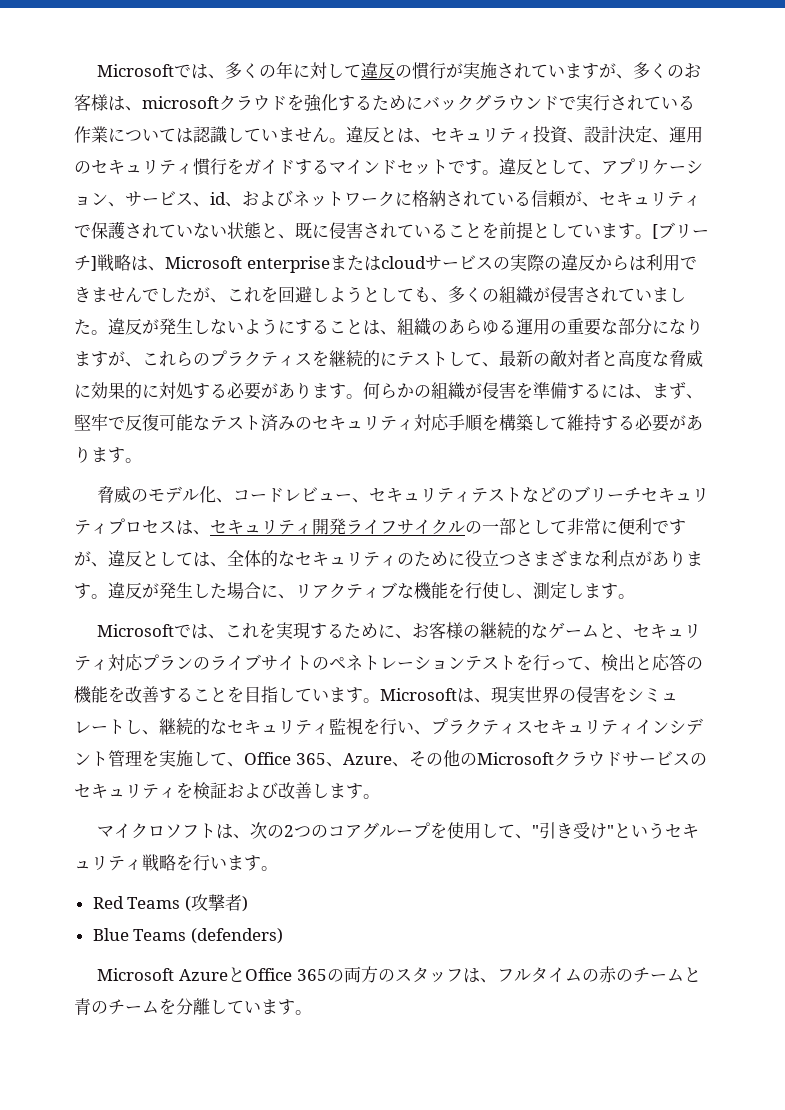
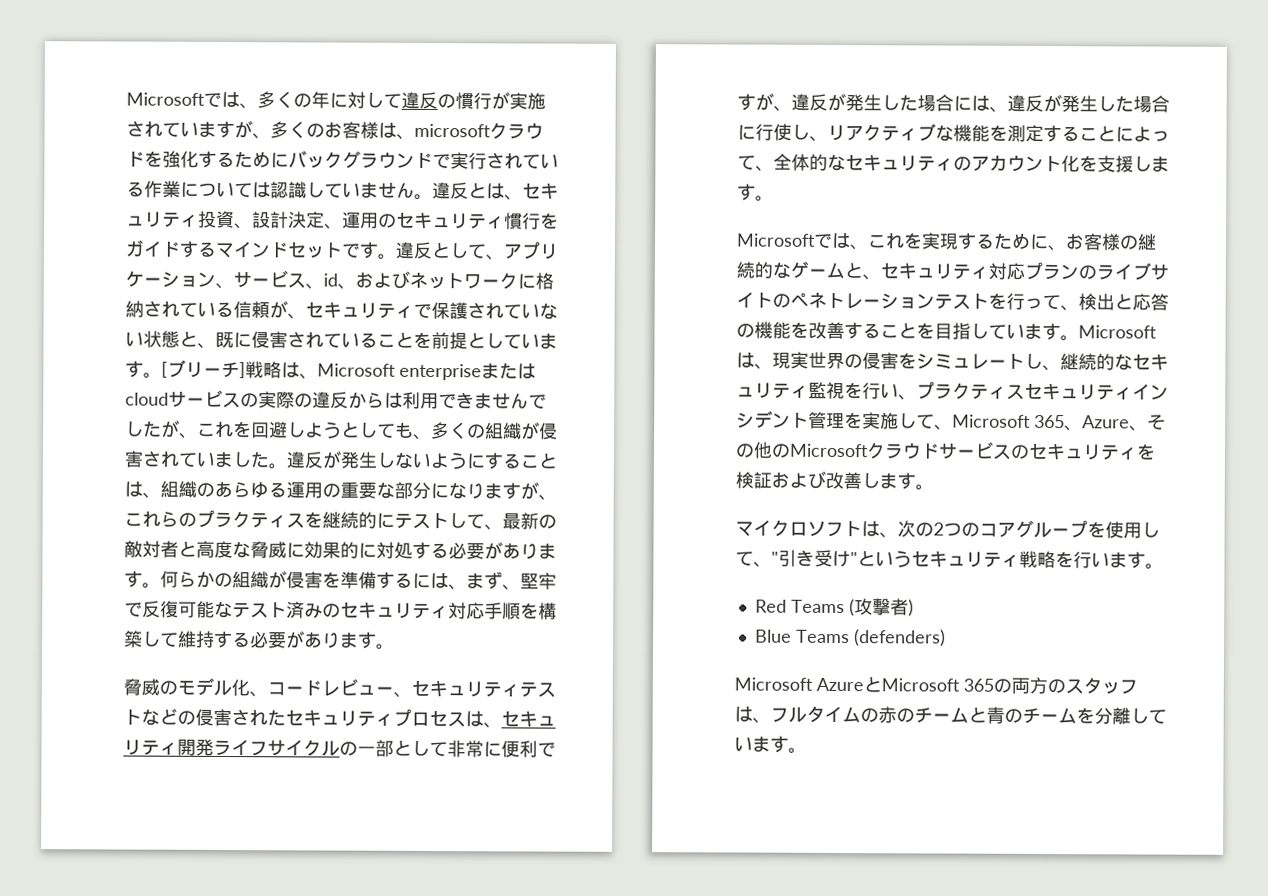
[573,486,642,503] ブリーチ -> [195,708,286,727] 侵害された
[142,551,210,567] としては -> [827,92,1170,113] [737,123,1170,143] [737,155,756,170] が発生した場合には、違反が発生した場合に行使し、リアクティブな機能を測定することによって
[414,550,703,568] [74,582,567,600] ために役立つさまざまな利点があります。違反が発生した場合に、リアクティブな機能を行使し、測定 -> [971,154,1134,173] アカウント化を支援
[244,752,291,765] Office -> [952,414,1031,428] Microsoft
[245,968,293,981] Office -> [881,678,960,692] Microsoft

